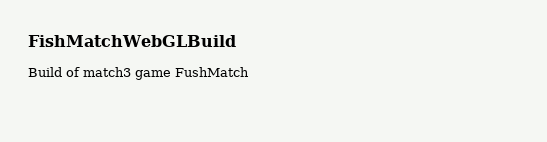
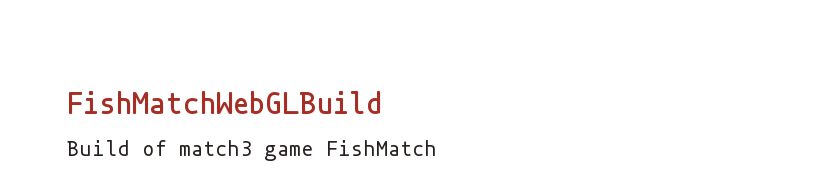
[175,67,249,77] FushMatch -> [326,140,437,156] FishMatch

